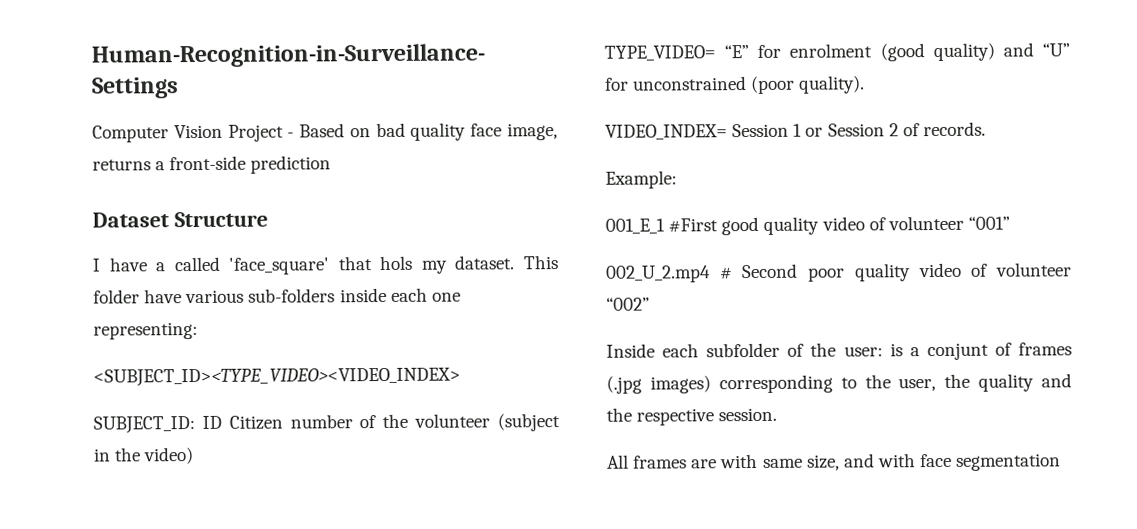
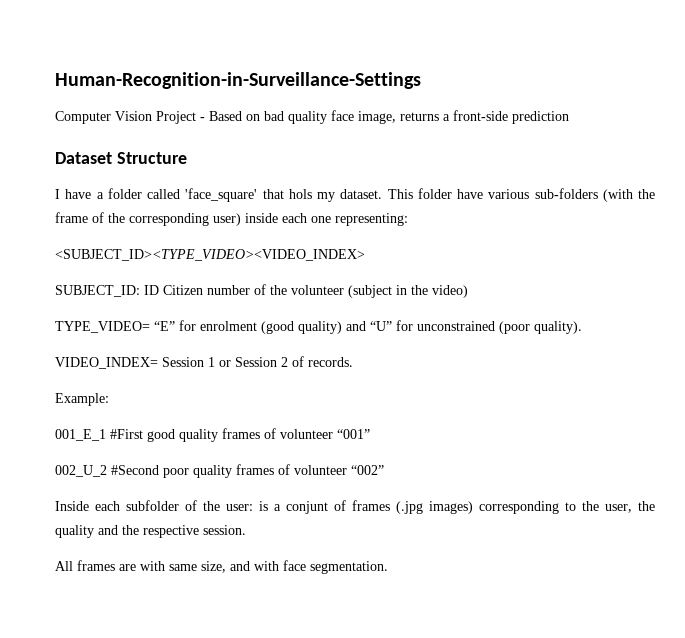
(167, 267) none -> [107,188,142,199] folder
(336, 295) none -> [602,189,655,202] [55,212,241,226] (with the frame of the corresponding user)
[821,216,865,231] video -> [222,428,260,439] frames
[606,263,799,283] 002_U_2.mp4 # Second -> [55,465,159,477] 002_U_2 #Second
[917,262,962,278] video -> [236,464,274,475] frames
[956,453,1062,471] segmentation -> [310,561,388,574] segmentation.

